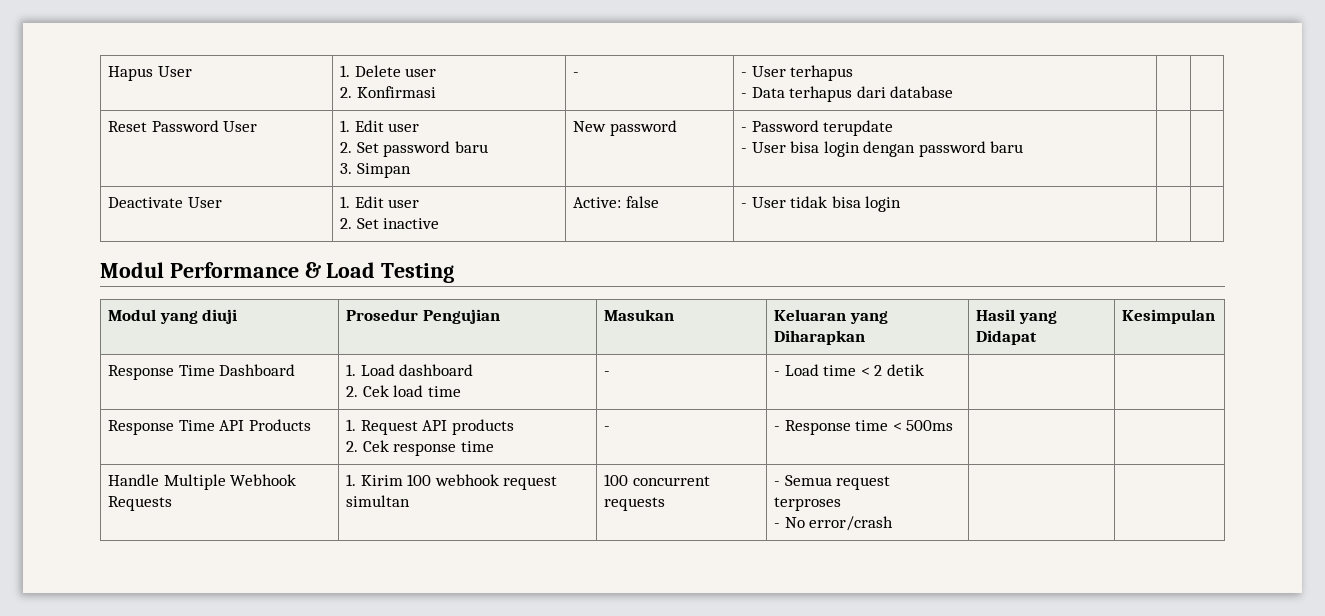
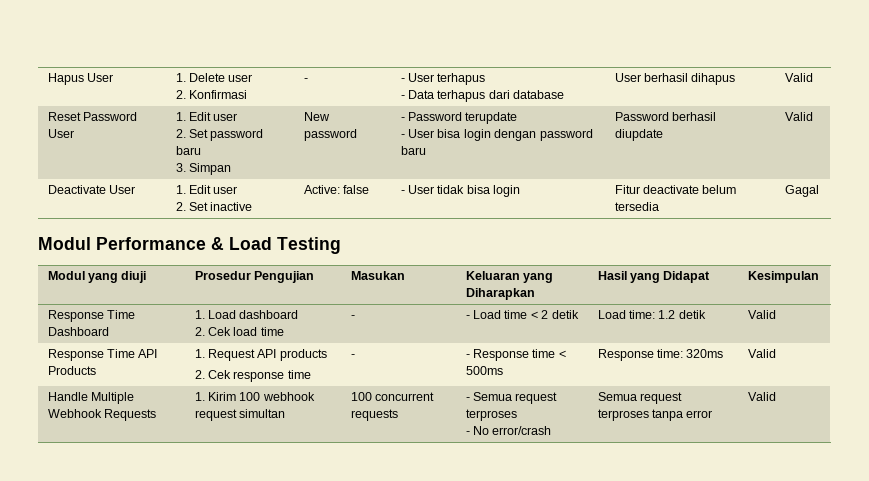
(954, 92) | -> [614,73,736,85] [784,73,813,82] User berhasil dihapus | Valid
(1024, 147) | -> [614,112,717,121] [614,129,663,141] [784,112,813,121] Password berhasil diupdate | Valid
(902, 204) | -> [614,185,737,194] [614,202,659,211] [784,185,819,197] Fitur deactivate belum tersedia | Gagal
(924, 370) | -> [597,310,706,319] [747,310,776,319] Load time: 1.2 detik | Valid
(954, 425) | -> [597,349,724,361] [747,349,776,358] Response time: 320ms | Valid
(894, 523) | -> [597,392,683,404] [597,409,713,421] [747,392,776,401] Semua request terproses tanpa error | Valid

